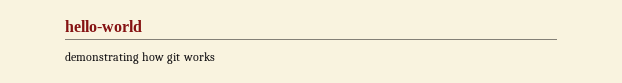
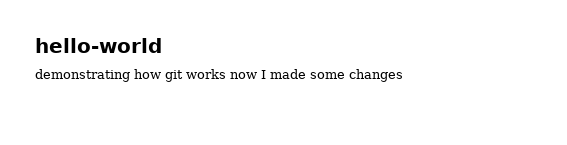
(215, 56) none -> [230,69,403,82] now I made some changes

